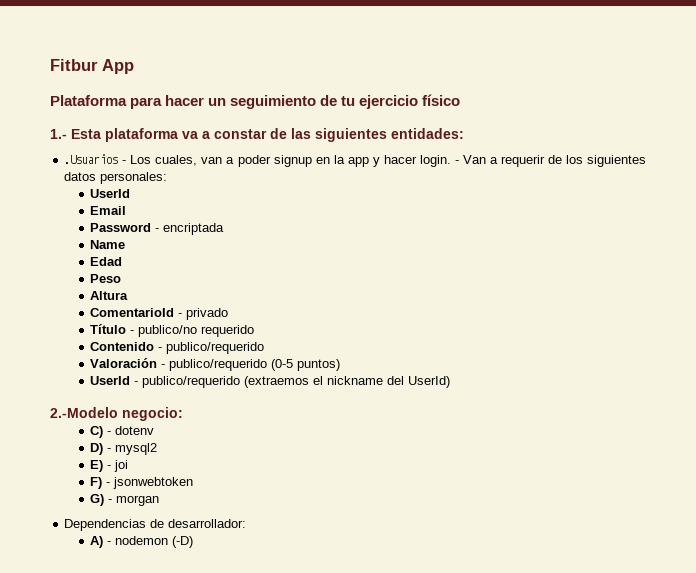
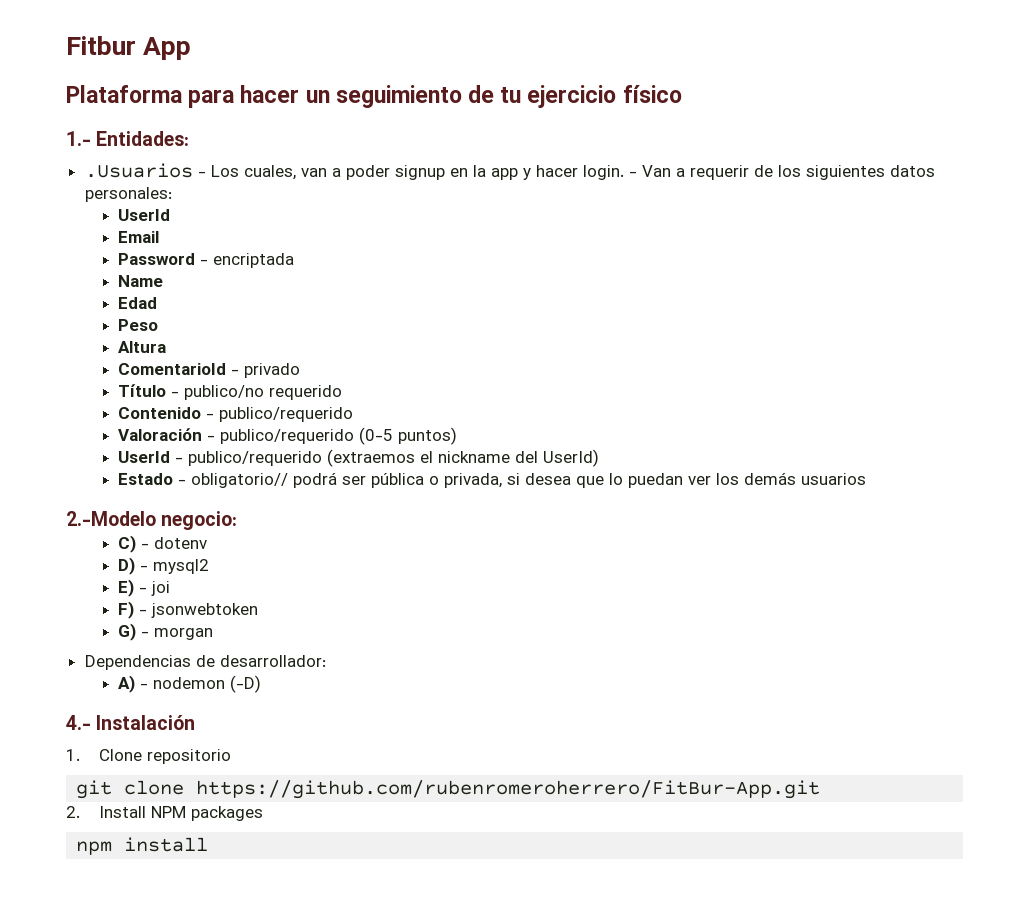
[71,128,464,142] Esta plataforma va a constar de las siguientes entidades: -> [96,131,190,146] Entidades:
(451, 382) none -> [117,472,866,488] // Estado - obligatorio// podrá ser pública o privada, si desea que lo puedan ver los demás usuarios
(194, 542) none -> [66,715,196,730] [66,749,232,764] [76,780,821,799] [66,806,264,821] [76,837,209,855] // 4.- Instalación // 1. Clone repositorio // git clone https://github.com/rubenromeroherrero/FitBur-App.git // 2. Install NPM packages // npm install

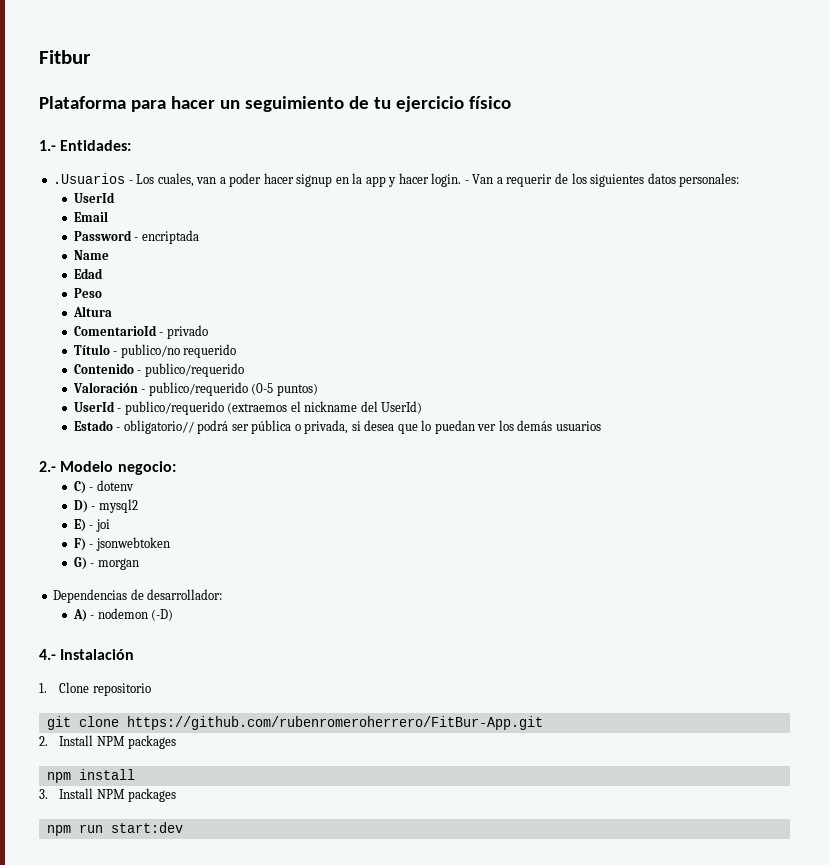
[143,37,192,60] App -> (91, 57) none
(390, 172) none -> [263,173,294,184] hacer
[66,511,156,526] 2.-Modelo -> [39,461,114,472] 2.- Modelo
(209, 844) none -> [39,788,177,802] [46,822,183,836] // 3. Install NPM packages // npm run start:dev

